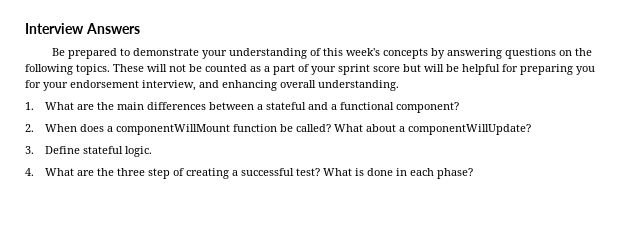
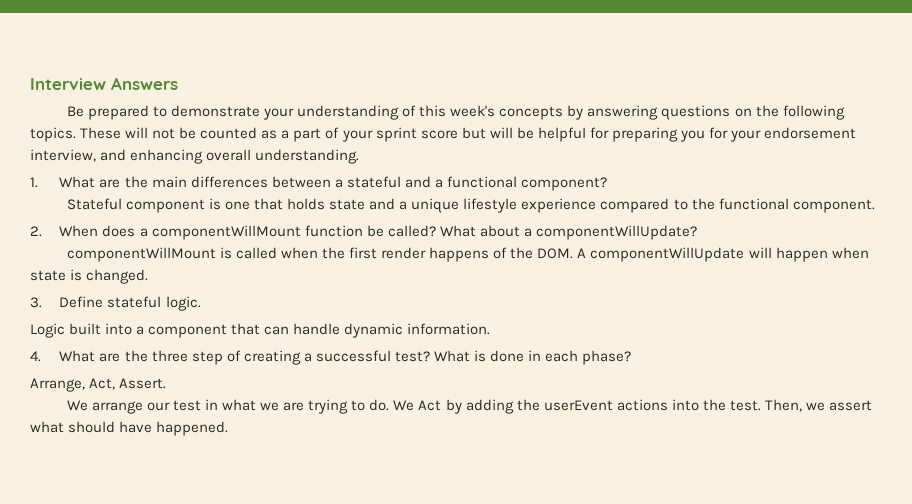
(460, 107) none -> [66,198,875,213] // Stateful component is one that holds state and a unique lifestyle experience compared to the functional component.
[25,146,153,157] 3. Define stateful logic. -> [66,247,869,262] [30,269,149,284] [30,296,201,311] [30,323,491,338] componentWillMount is called when the first render happens of the DOM. A componentWillUpdate will happen when state is changed. // 3. Define stateful logic. // Logic built into a component that can handle dynamic information.
(474, 173) none -> [30,378,167,392] [66,399,873,414] [30,421,229,436] // Arrange, Act, Assert. // We arrange our test in what we are trying to do. We Act by adding the userEvent actions into the test. Then, we assert what should have happened.

